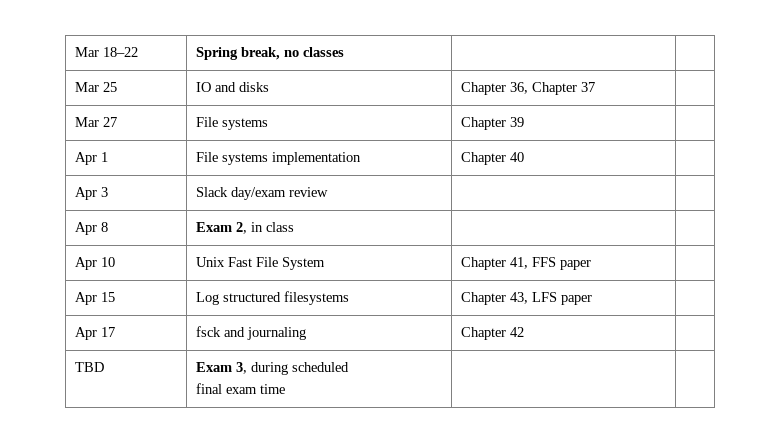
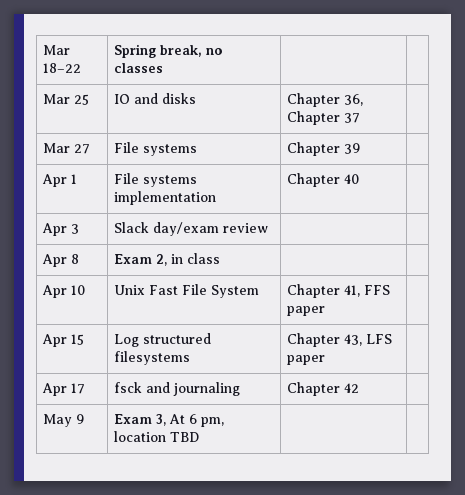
[75,362,105,372] TBD -> [43,414,85,427] May 9
[251,362,350,375] [196,383,286,394] during scheduled // final exam time -> [169,414,225,427] [114,431,200,442] At 6 pm, location TBD

